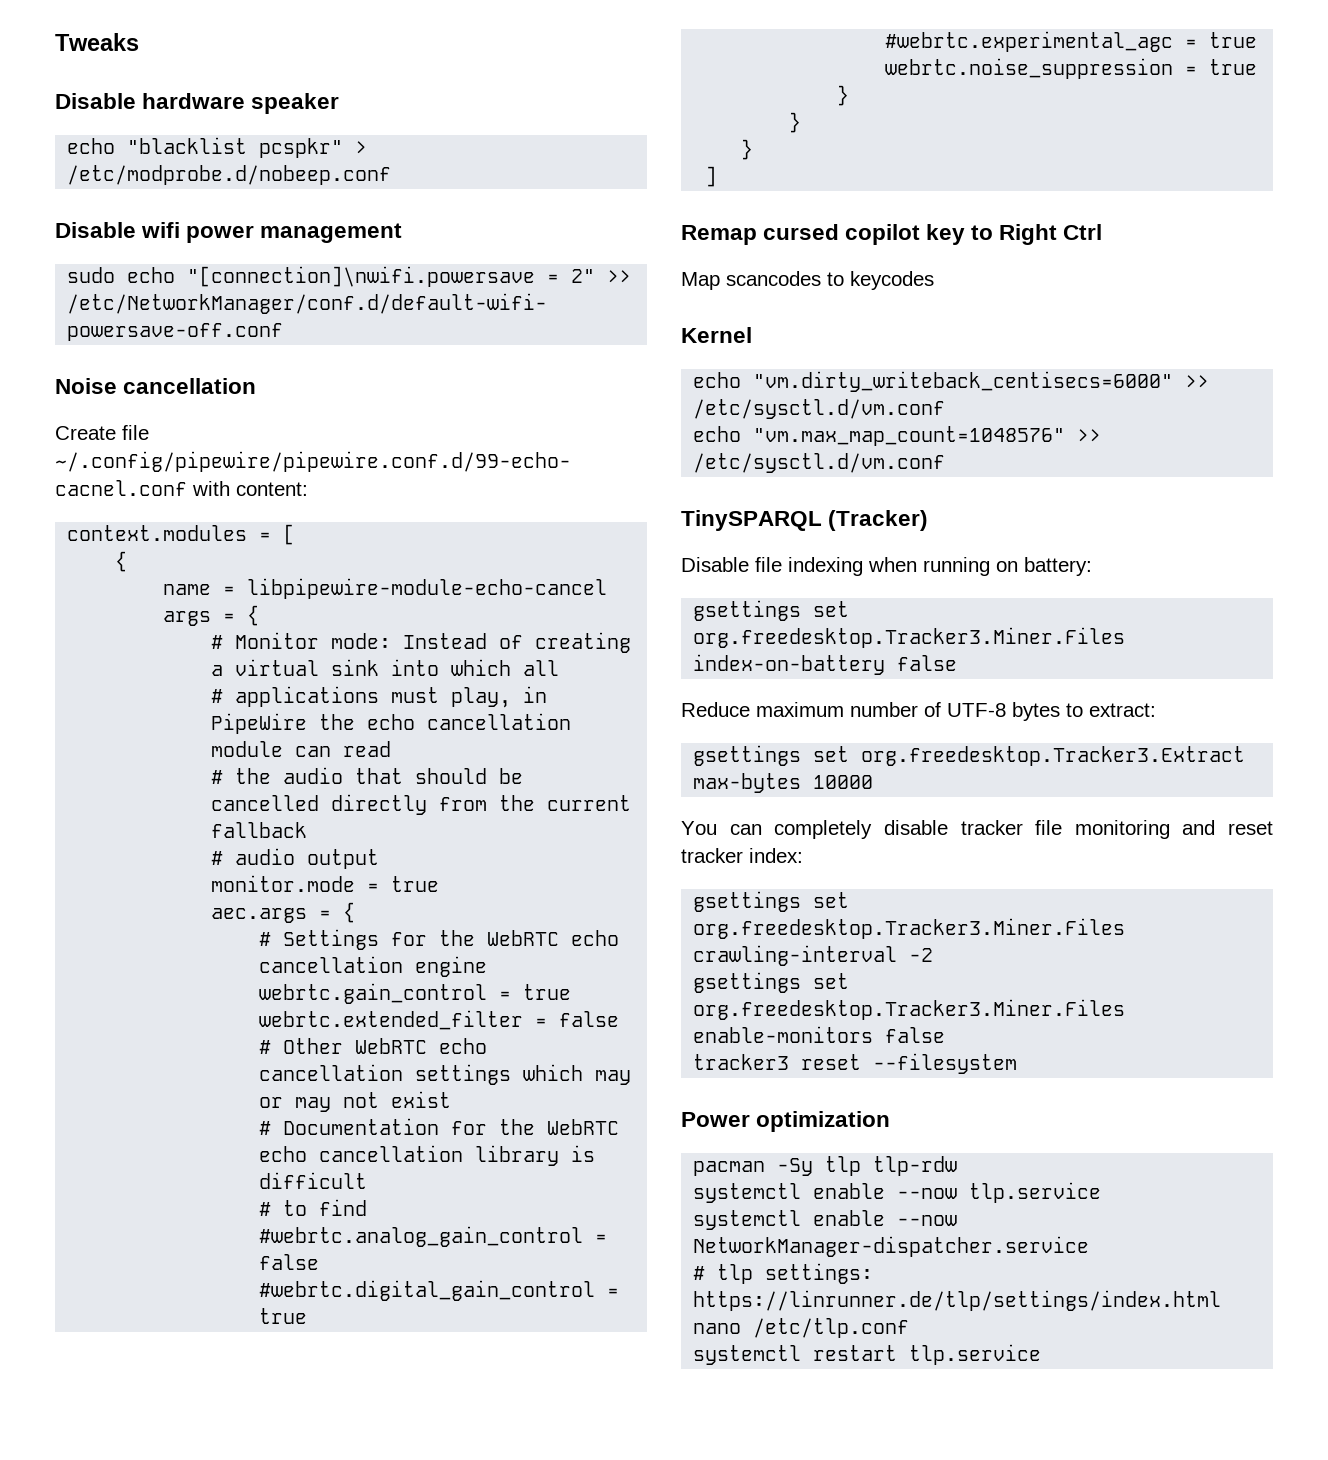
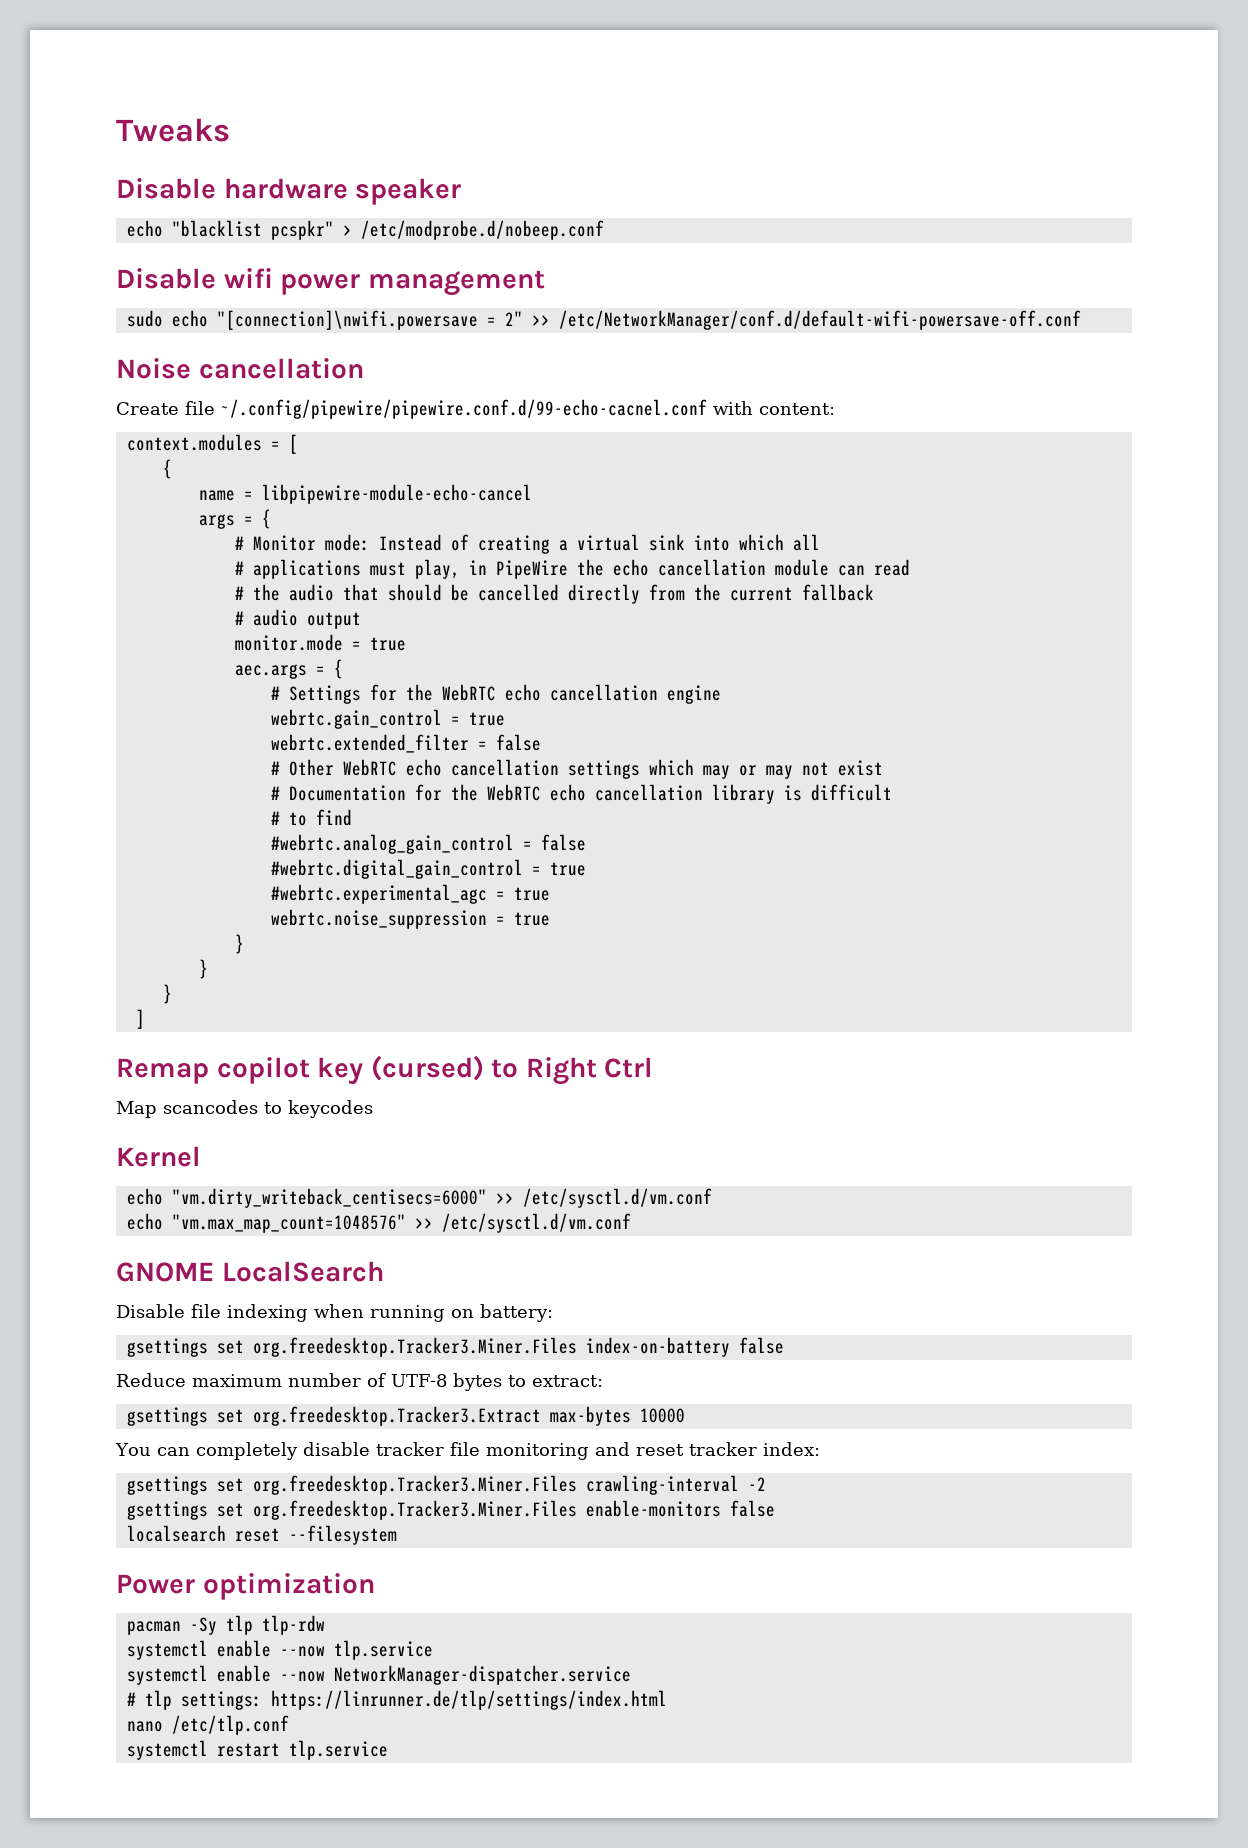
[763,224,840,240] cursed -> (209, 1071) none
(966, 234) none -> [370,1055,484,1081] (cursed)
[681,510,929,531] TinySPARQL (Tracker) -> [116,1261,384,1282] GNOME LocalSearch
[693,1054,790,1070] tracker3 -> [126,1525,226,1542] localsearch

